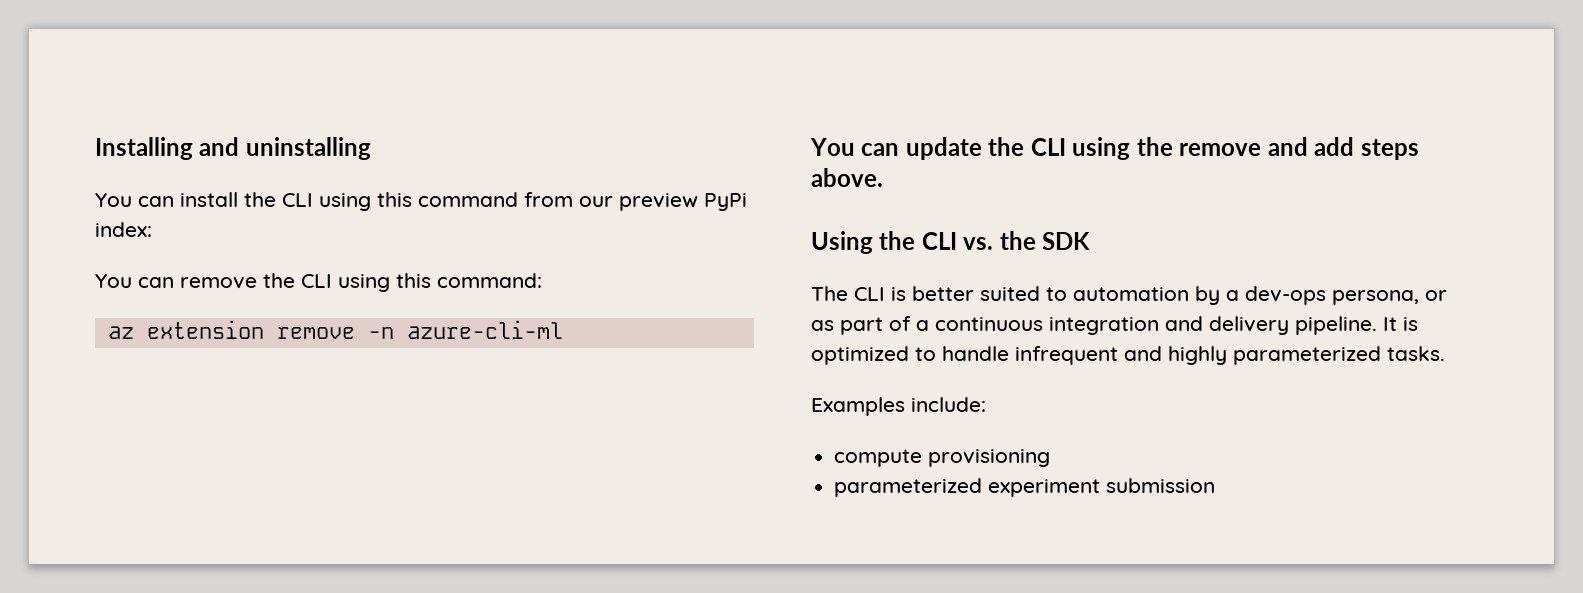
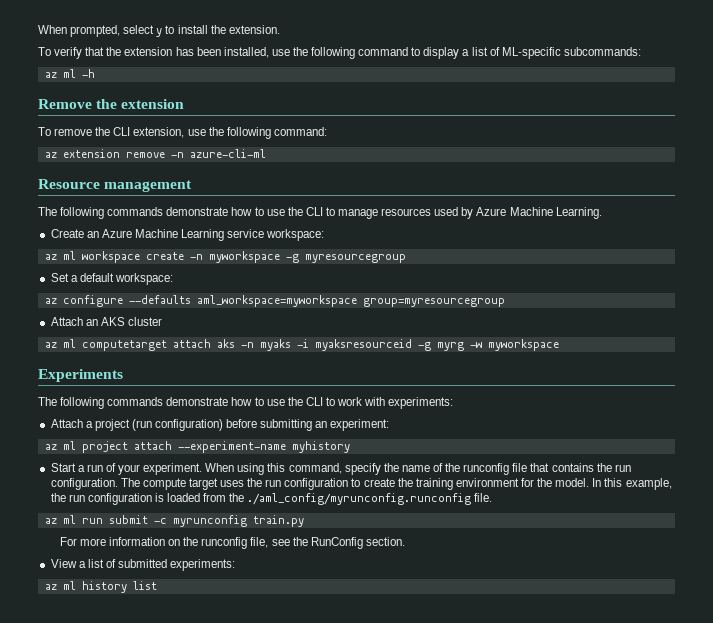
[95,137,371,160] [95,192,747,211] [95,222,152,237] [95,273,431,292] Installing and uninstalling // You can install the CLI using this command from our preview PyPi index: // You can remove the CLI using this -> [38,25,280,37] [38,47,641,59] [44,69,95,78] [38,99,185,109] [38,127,271,139] When prompted, select y to install the extension. // To verify that the extension has been installed, use the following command to display a list of ML-specific subcommands: // az ml -h // Remove the extension // To remove the CLI extension, use the following
[810,137,1419,160] [811,168,883,187] [811,231,1091,254] [811,286,1447,305] [811,316,1418,335] [811,346,1445,365] [811,397,986,416] [834,449,1051,467] [834,478,1216,497] You can update the CLI using the remove and add steps above. // Using the CLI vs. the SDK // The CLI is better suited to automation by a dev-ops persona, or as part of a continuous integration and delivery pipeline. It is optimized to handle infrequent and highly parameterized tasks. // Examples include: // compute provisioning // parameterized experiment submission -> [38,179,193,192] [38,207,602,219] [50,229,325,241] [44,251,406,263] [50,273,173,285] [44,295,505,307] [50,317,162,326] [44,339,559,351] [38,369,123,382] [38,397,454,409] [50,419,390,431] [44,441,350,453] [50,463,631,475] [50,478,672,490] [50,493,493,505] [44,515,304,527] [59,537,405,549] [50,559,236,571] [44,581,157,593] Resource management // The following commands demonstrate how to use the CLI to manage resources used by Azure Machine Learning. // Create an Azure Machine Learning service workspace: // az ml workspace create -n myworkspace -g myresourcegroup // Set a default workspace: // az configure --defaults aml_workspace=myworkspace group=myresourcegroup // Attach an AKS cluster // az ml computetarget attach aks -n myaks -i myaksresourceid -g myrg -w myworkspace // Experiments // The following commands demonstrate how to use the CLI to work with experiments: // Attach a project (run configuration) before submitting an experiment: // az ml project attach --experiment-name myhistory // Start a run of your experiment. When using this command, specify the name of the runconfig file that contains the run configuration. The compute target uses the run configuration to create the training environment for the model. In this example, the run configuration is loaded from the ./aml_config/myrunconfig.runconfig file. // az ml run submit -c myrunconfig train.py // For more information on the runconfig file, see the RunConfig section. // View a list of submitted experiments: // az ml history list

